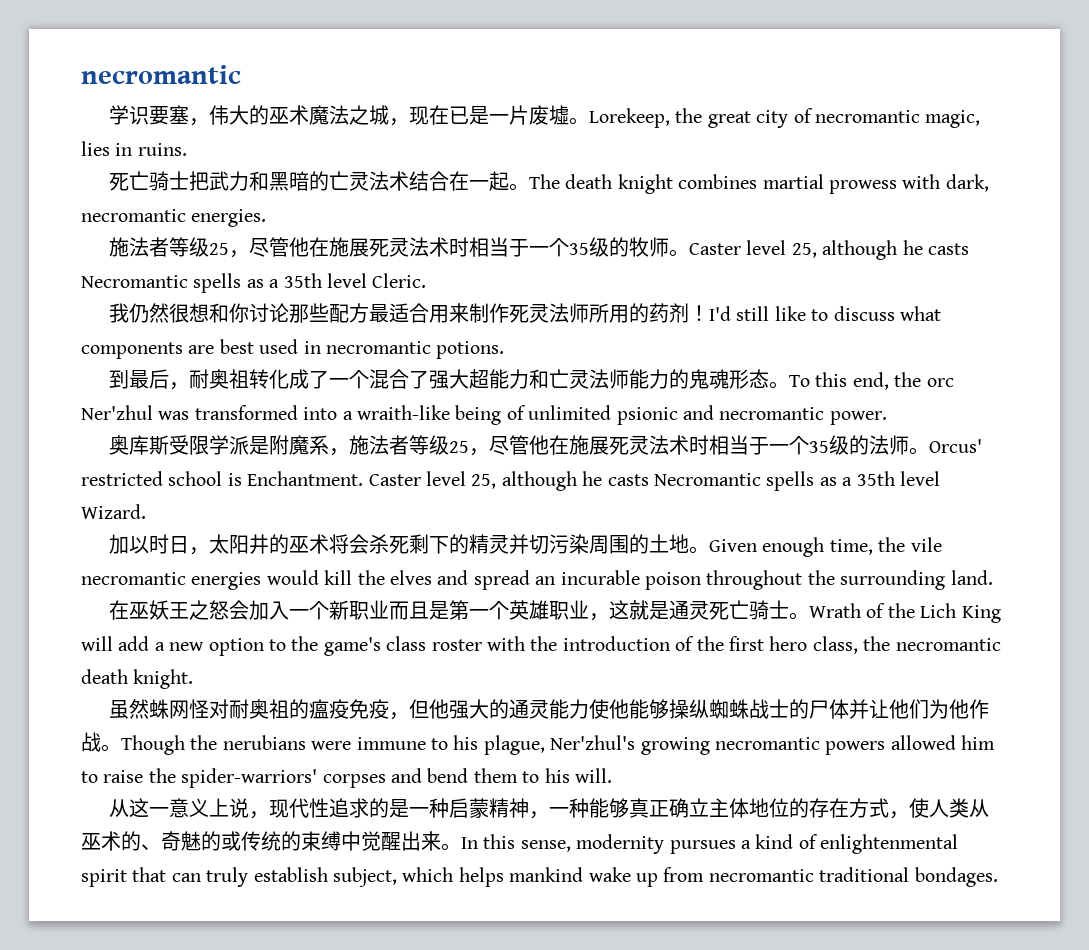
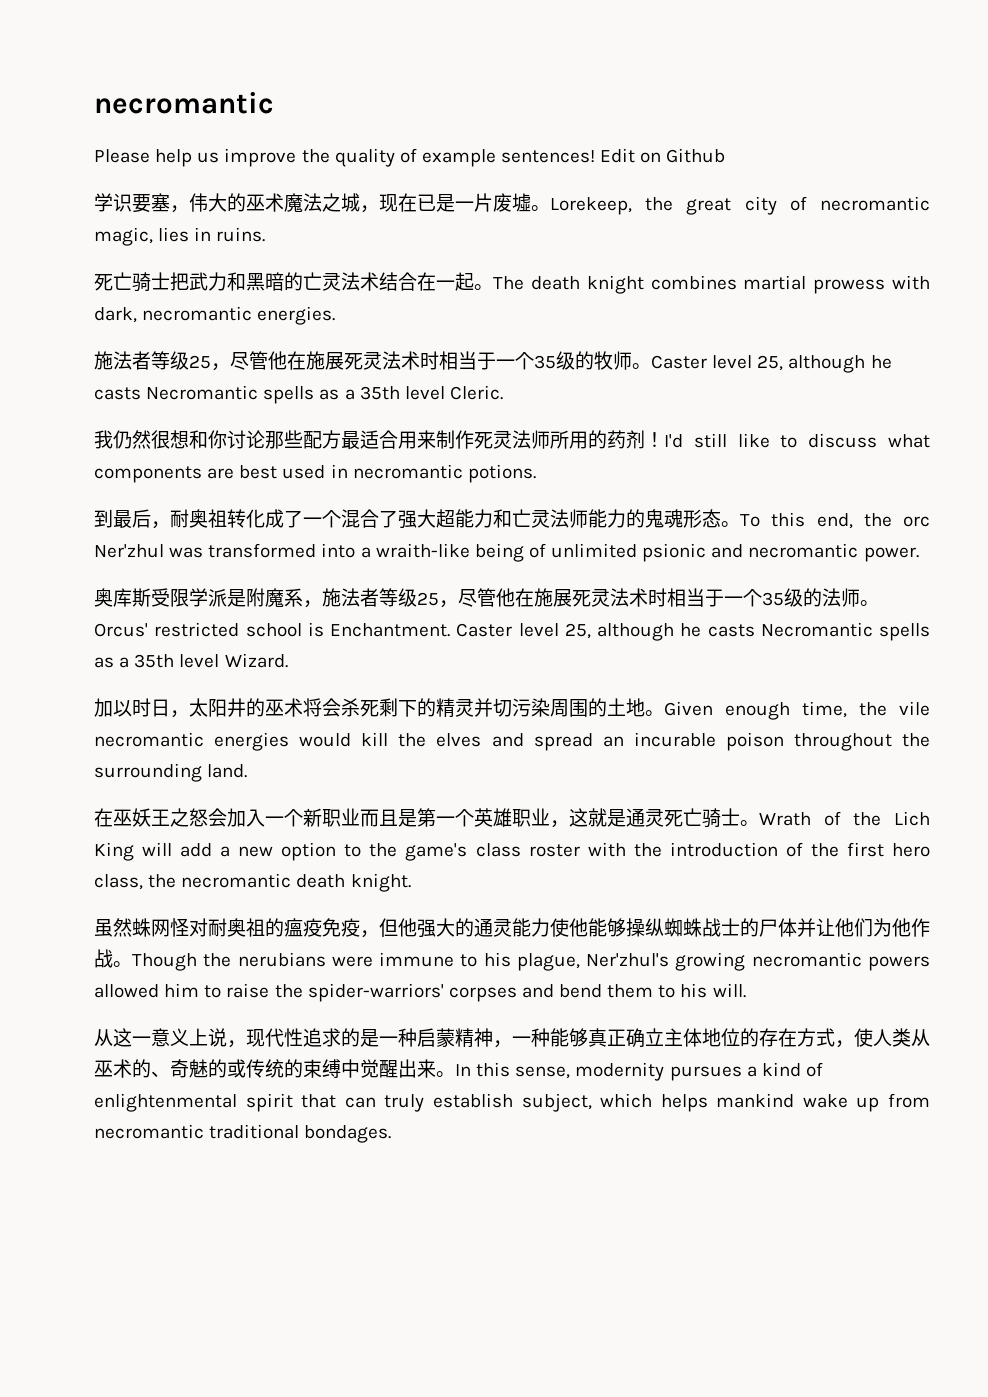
[81,65,241,84] necromantic -> [94,92,274,114] [94,148,726,167] necromantic // Please help us improve the quality of example sentences! Edit on Github

